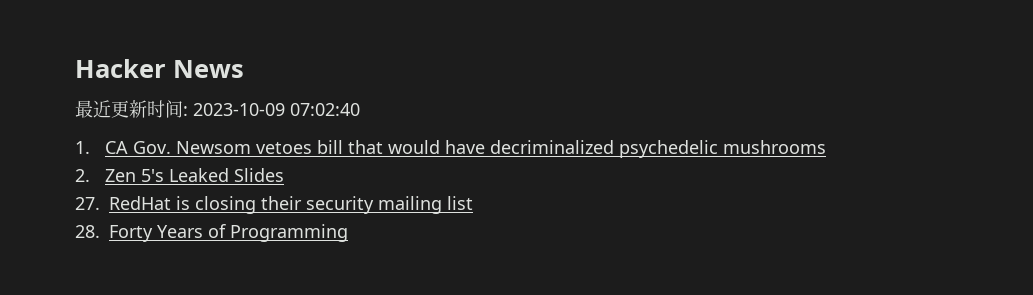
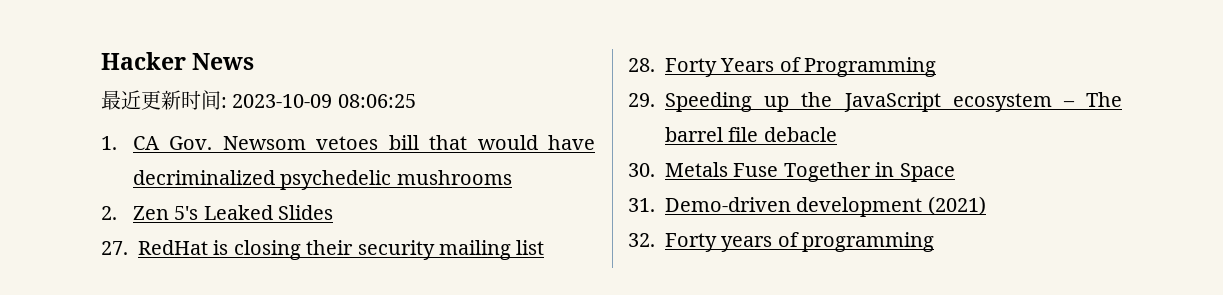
[290,103,360,116] 07:02:40 -> [337,94,416,108] 08:06:25
(348, 233) none -> [628,92,1122,112] [665,127,837,142] [628,162,955,182] [628,196,986,217] [628,232,935,252] // 29. Speeding up the JavaScript ecosystem – The barrel file debacle // 30. Metals Fuse Together in Space // 31. Demo-driven development (2021) // 32. Forty years of programming

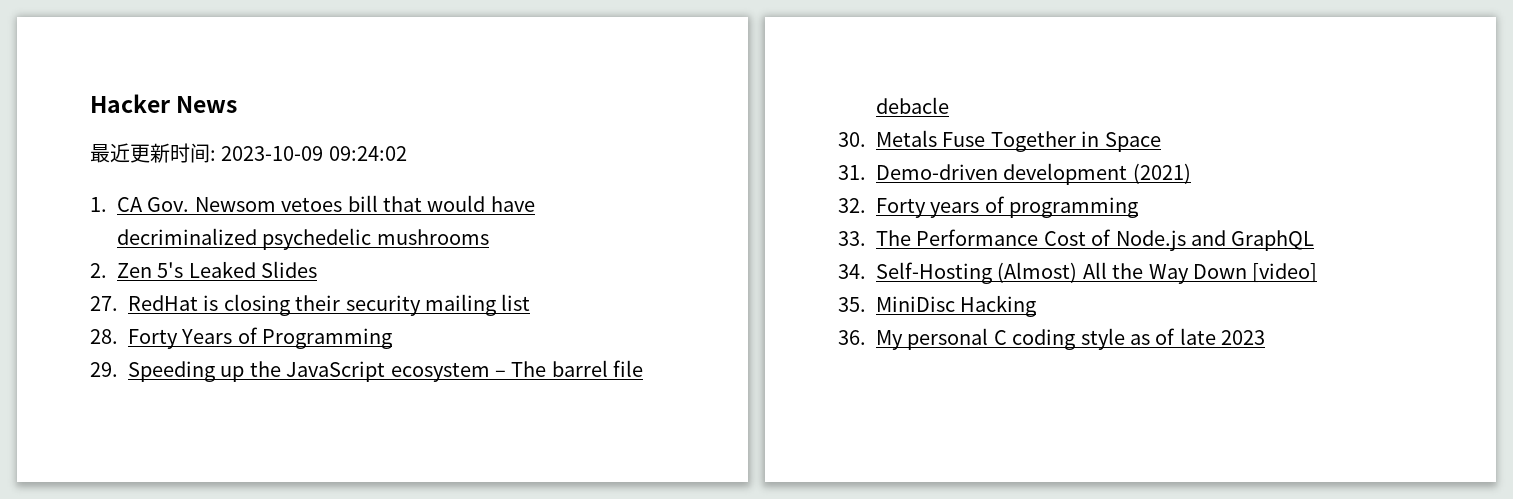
[337,94,416,108] 08:06:25 -> [328,146,407,161] 09:24:02
(935, 242) none -> [838,229,1315,251] [838,262,1318,284] [838,295,1037,317] [838,328,1266,350] // 33. The Performance Cost of Node.js and GraphQL // 34. Self-Hosting (Almost) All the Way Down [video] // 35. MiniDisc Hacking // 36. My personal C coding style as of late 2023

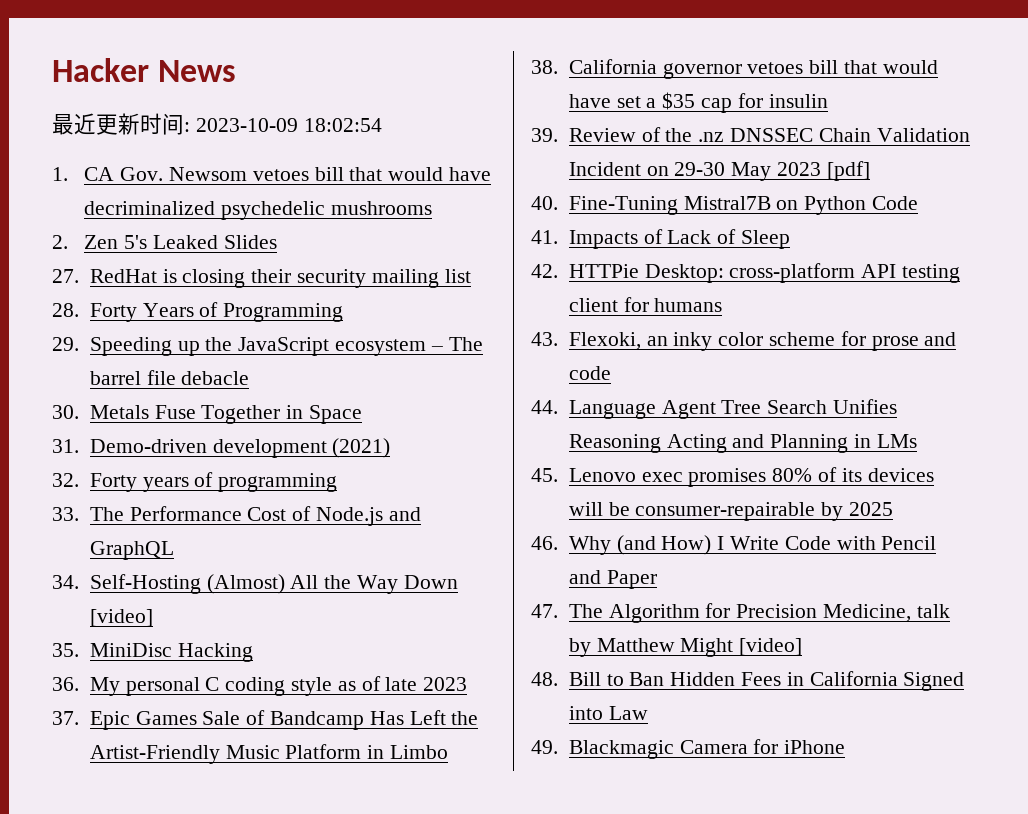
[328,146,407,161] 09:24:02 -> [303,118,382,132] 18:02:54
(1266, 337) none -> [52,710,479,730] [89,744,448,764] [531,59,938,79] [568,92,828,113] [531,127,970,142] [568,161,870,181] [531,196,918,215] [531,229,790,249] [531,263,960,283] [568,297,723,312] [531,331,957,351] [568,366,611,380] [531,399,897,419] [568,434,917,453] [531,467,934,487] [568,502,893,521] [531,535,937,555] [568,570,657,589] [531,603,950,623] [568,638,803,657] [531,671,965,691] [568,706,648,720] [531,739,846,759] // 37. Epic Games Sale of Bandcamp Has Left the Artist-Friendly Music Platform in Limbo // 38. California governor vetoes bill that would have set a $35 cap for insulin // 39. Review of the .nz DNSSEC Chain Validation Incident on 29-30 May 2023 [pdf] // 40. Fine-Tuning Mistral7B on Python Code // 41. Impacts of Lack of Sleep // 42. HTTPie Desktop: cross-platform API testing client for humans // 43. Flexoki, an inky color scheme for prose and code // 44. Language Agent Tree Search Unifies Reasoning Acting and Planning in LMs // 45. Lenovo exec promises 80% of its devices will be consumer-repairable by 2025 // 46. Why (and How) I Write Code with Pencil and Paper // 47. The Algorithm for Precision Medicine, talk by Matthew Might [video] // 48. Bill to Ban Hidden Fees in California Signed into Law // 49. Blackmagic Camera for iPhone

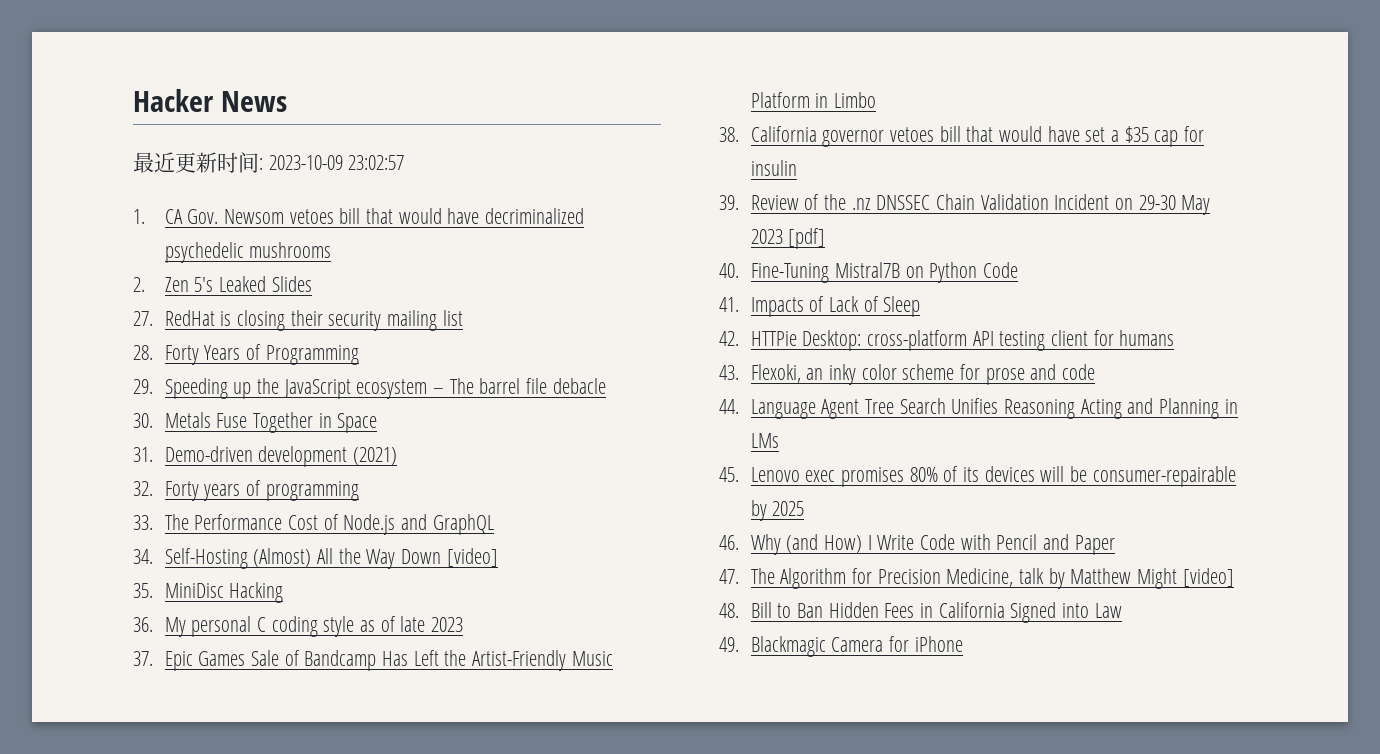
[303,118,382,132] 18:02:54 -> [348,155,405,170] 23:02:57

